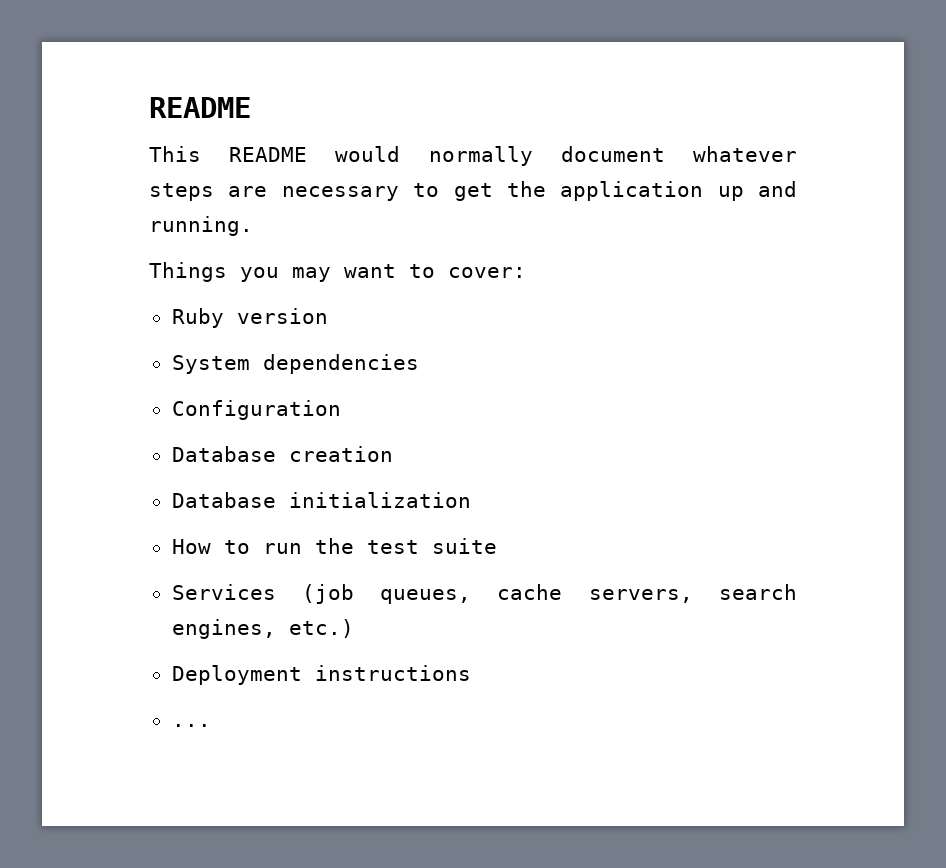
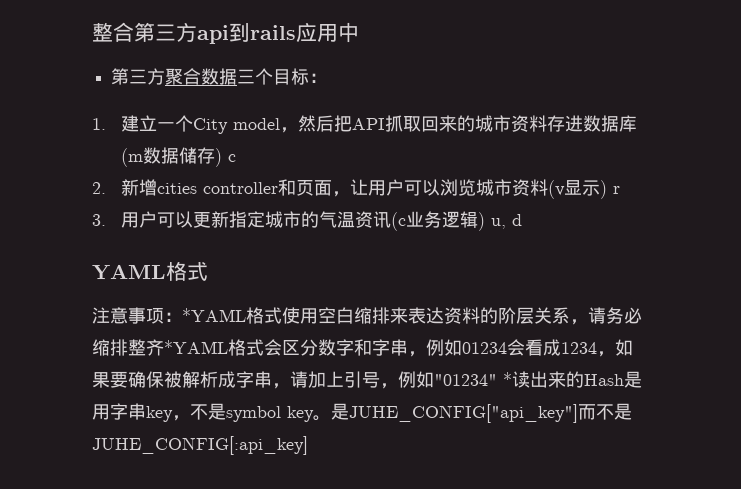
[149,97,251,118] [149,146,797,166] [149,181,797,201] [149,216,253,236] [149,262,526,282] [171,308,328,328] [171,354,419,374] [171,400,341,420] [171,446,393,462] [171,492,471,508] [171,538,497,554] [171,584,797,604] [171,619,354,639] [171,665,471,685] [171,724,211,727] README // This README would normally document whatever steps are necessary to get the application up and running. // Things you may want to cover: // Ruby version // System dependencies // Configuration // Database creation // Database initialization // How to run the test suite // Services (job queues, cache servers, search engines, etc.) // Deployment instructions // ... -> [92,22,359,44] [111,68,328,85] [92,115,637,134] [120,147,236,167] [92,179,620,199] [92,211,522,231] [92,261,208,281] [92,307,642,325] [92,339,633,357] [92,371,642,389] [92,403,632,423] [92,436,308,455] 整合第三方api到rails应用中 // 第三方聚合数据三个目标： // 1.建立一个City model，然后把API抓取回来的城市资料存进数据库(m数据储存) c // 2.新增cities controller和页面，让用户可以浏览城市资料(v显示) r // 3.用户可以更新指定城市的气温资讯(c业务逻辑) u, d // YAML格式 // 注意事项：*YAML格式使用空白缩排来表达资料的阶层关系，请务必缩排整齐*YAML格式会区分数字和字串，例如01234会看成1234，如果要确保被解析成字串，请加上引号，例如"01234" *读出来的Hash是用字串key，不是symbol key。是JUHE_CONFIG["api_key"]而不是JUHE_CONFIG[:api_key]

